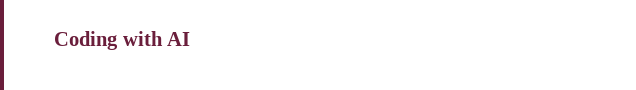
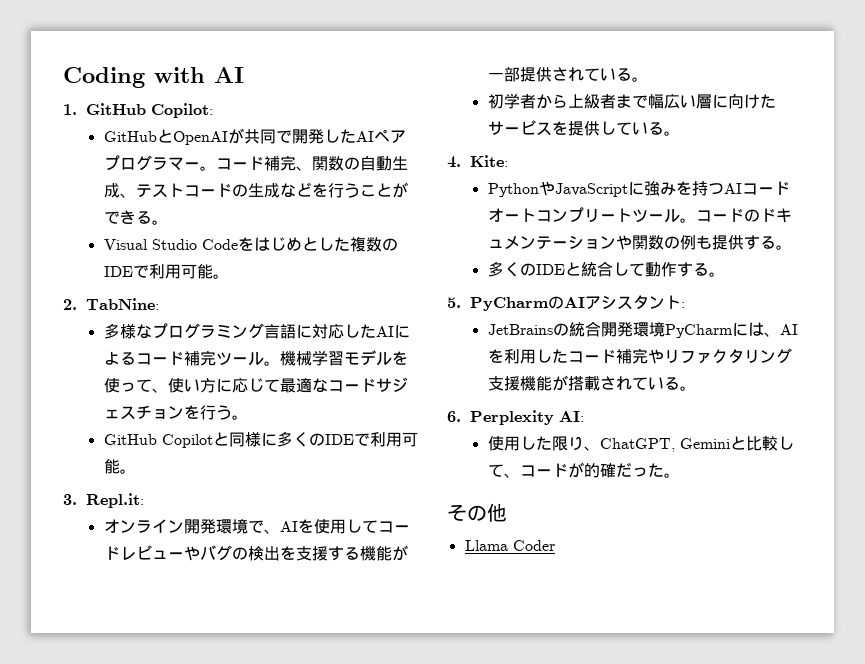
(191, 39) none -> [63,103,214,118] [103,128,406,145] [103,155,408,171] [103,182,408,198] [103,210,168,225] [103,237,398,252] [103,264,229,279] [63,298,160,310] [103,323,410,339] [103,350,408,366] [103,377,408,393] [103,405,248,420] [103,431,418,448] [103,459,136,474] [63,493,145,508] [103,518,410,534] [103,545,408,561] [487,67,648,82] [487,93,776,109] [487,120,680,136] [447,155,509,168] [487,180,790,197] [487,207,792,223] [487,235,792,250] [487,261,725,277] [447,295,686,311] [487,321,798,338] [487,348,792,364] [487,375,696,391] [447,410,585,425] [487,436,794,452] [487,462,680,478] [447,503,507,522] [464,540,555,551] // 1. GitHub Copilot: // GitHubとOpenAIが共同で開発したAIペアプログラマー。コード補完、関数の自動生成、テストコードの生成などを行うことができる。 // Visual Studio Codeをはじめとした複数のIDEで利用可能。 // 2. TabNine: // 多様なプログラミング言語に対応したAIによるコード補完ツール。機械学習モデルを使って、使い方に応じて最適なコードサジェスチョンを行う。 // GitHub Copilotと同様に多くのIDEで利用可能。 // 3. Repl.it: // オンライン開発環境で、AIを使用してコードレビューやバグの検出を支援する機能が一部提供されている。 // 初学者から上級者まで幅広い層に向けたサービスを提供している。 // 4. Kite: // PythonやJavaScriptに強みを持つAIコードオートコンプリートツール。コードのドキュメンテーションや関数の例も提供する。 // 多くのIDEと統合して動作する。 // 5. PyCharmのAIアシスタント: // JetBrainsの統合開発環境PyCharmには、AIを利用したコード補完やリファクタリング支援機能が搭載されている。 // 6. Perplexity AI: // 使用した限り、ChatGPT, Geminiと比較して、コードが的確だった。 // その他 // Llama Coder

